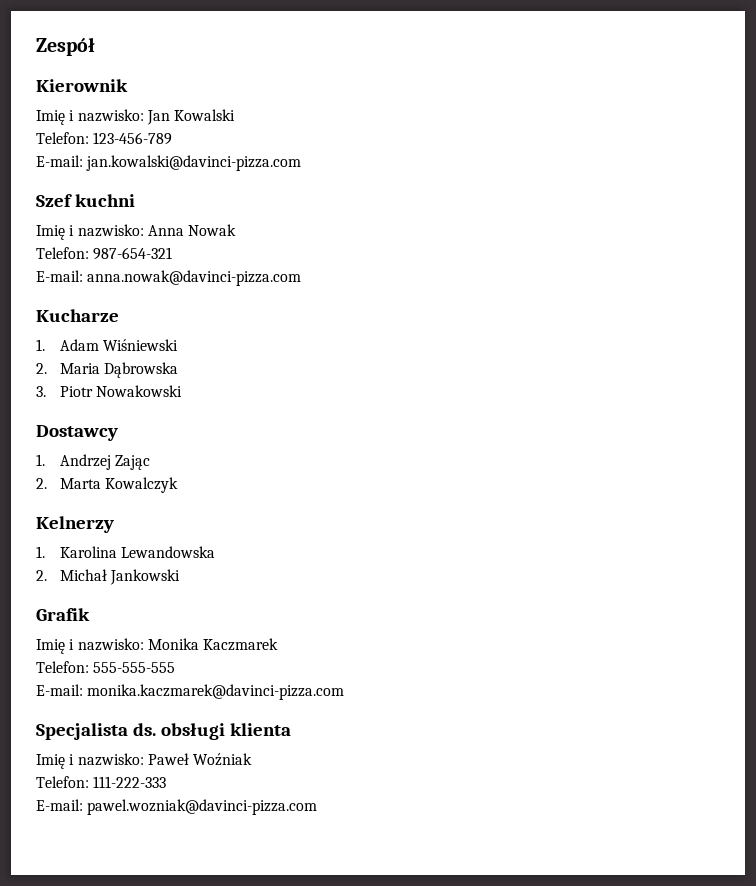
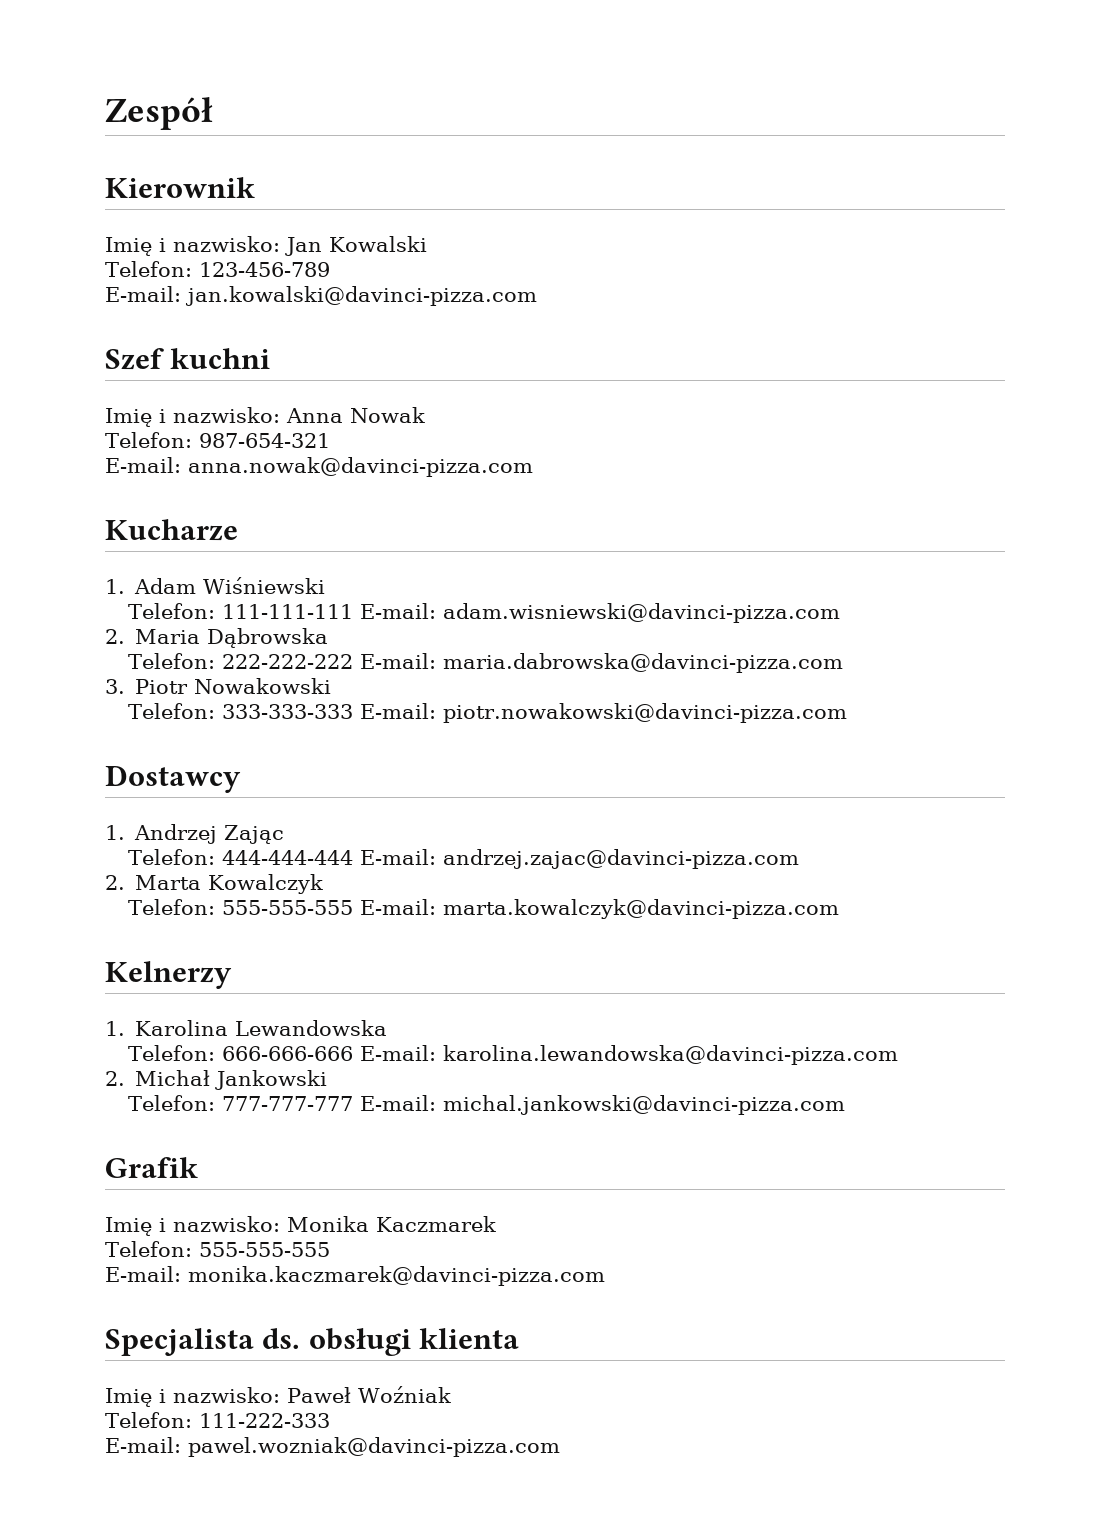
(179, 345) none -> [128,603,841,623] // Telefon: 111-111-111 E-mail: adam.wisniewski@davinci-pizza.com
(179, 370) none -> [128,653,844,673] // Telefon: 222-222-222 E-mail: maria.dabrowska@davinci-pizza.com
(183, 391) none -> [128,703,848,723] // Telefon: 333-333-333 E-mail: piotr.nowakowski@davinci-pizza.com
(151, 462) none -> [128,849,800,869] // Telefon: 444-444-444 E-mail: andrzej.zajac@davinci-pizza.com
(179, 485) none -> [128,899,840,919] // Telefon: 555-555-555 E-mail: marta.kowalczyk@davinci-pizza.com
(216, 552) none -> [128,1045,899,1065] // Telefon: 666-666-666 E-mail: karolina.lewandowska@davinci-pizza.com
(181, 577) none -> [128,1095,846,1115] // Telefon: 777-777-777 E-mail: michal.jankowski@davinci-pizza.com

